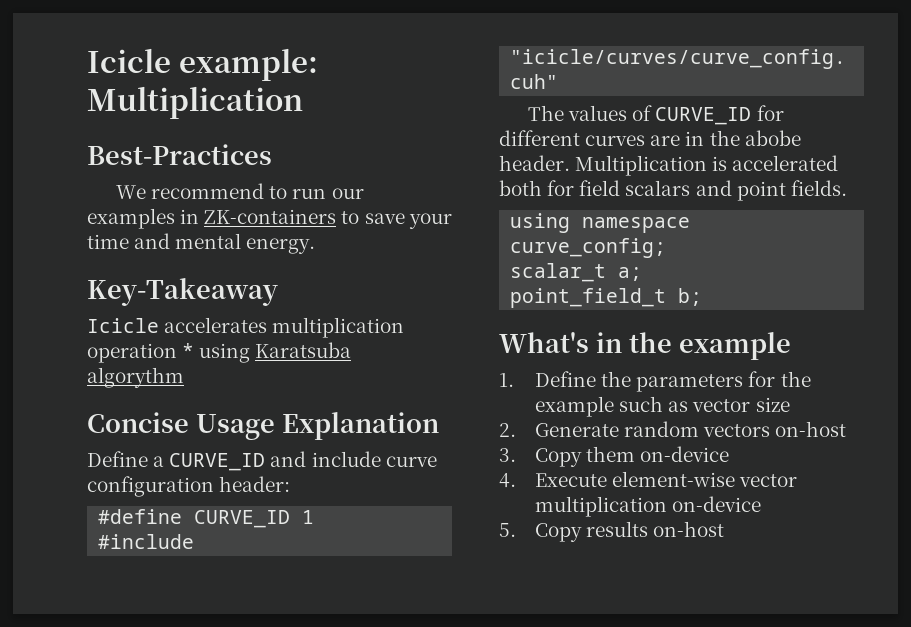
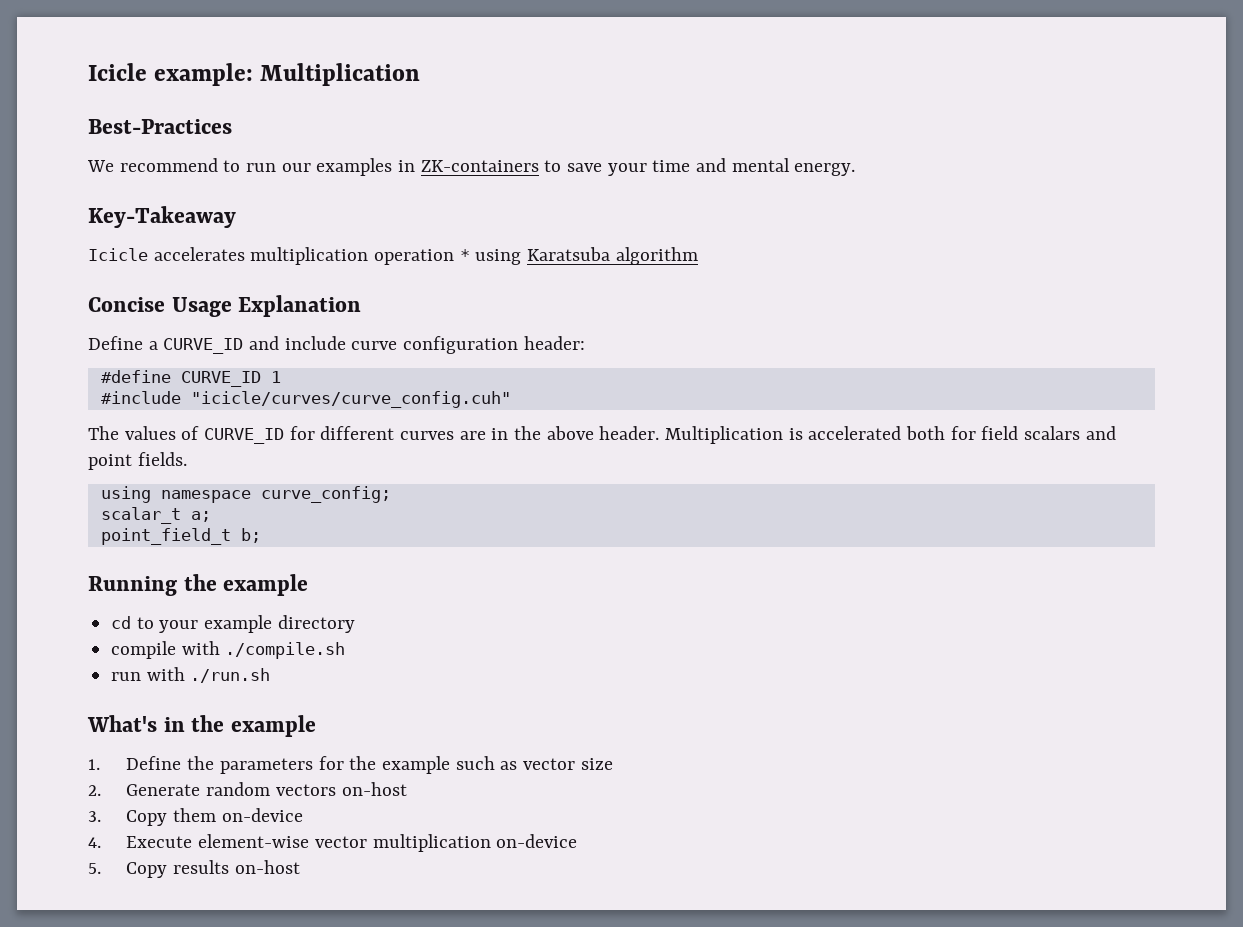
[87,367,184,388] algorythm -> [615,247,698,265] algorithm
[744,130,801,146] abobe -> [546,426,594,440] above
(703, 297) none -> [88,574,309,596] [111,615,355,633] [111,641,346,659] [111,667,271,683] // Running the example // cd to your example directory // compile with ./compile.sh // run with ./run.sh

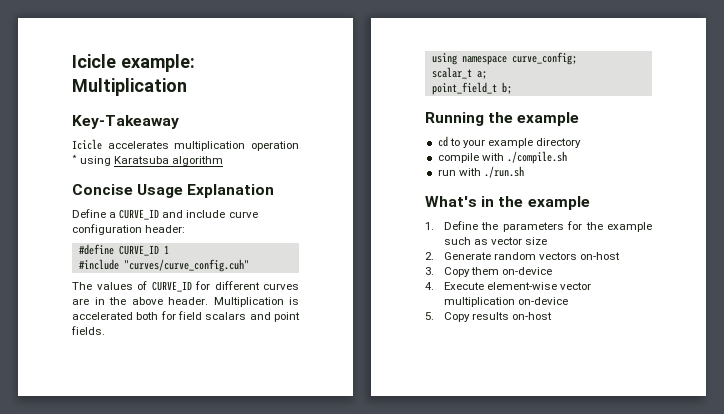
[88,119,232,134] [87,158,856,176] // Best-Practices // We recommend to run our examples in ZK-containers to save your time and mental energy. -> (187, 87) none
[190,391,511,408] "icicle/curves/curve_config.cuh" -> [123,259,249,272] "curves/curve_config.cuh"

